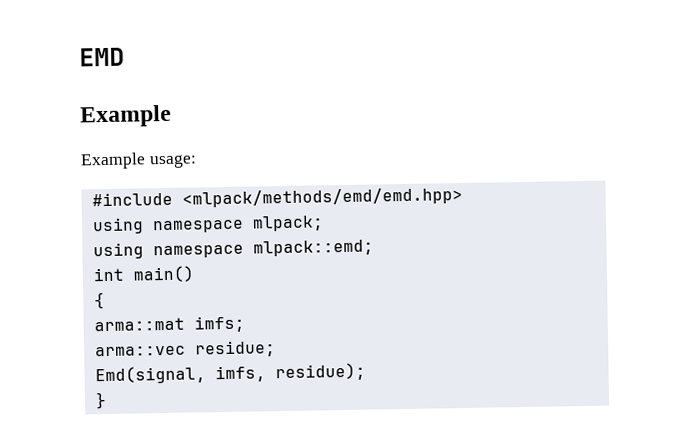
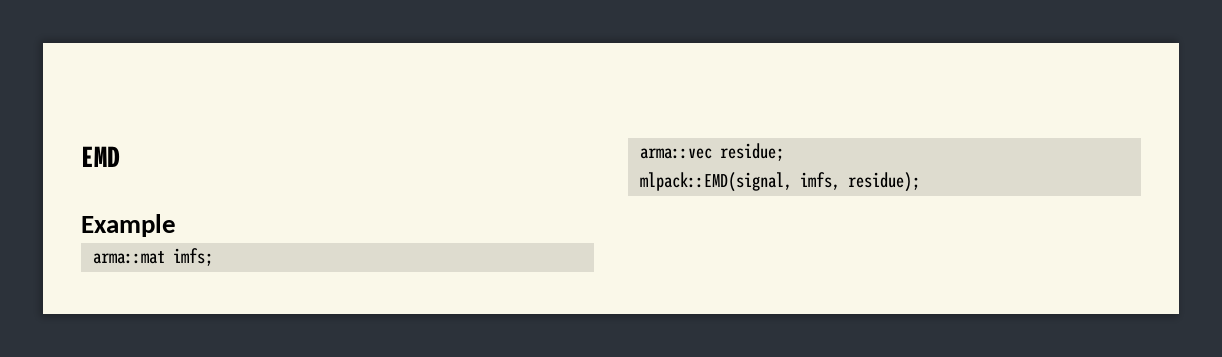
[80,152,197,170] [91,187,463,208] [91,215,324,235] [92,239,374,260] [92,265,195,283] [93,292,105,310] // Example usage: // #include <mlpack/methods/emd/emd.hpp> // using namespace mlpack; // using namespace mlpack::emd; // int main() // { -> (176, 225) none
[94,365,206,385] Emd(signal, -> [640,172,792,192] mlpack::EMD(signal,
[94,392,107,410] // } -> (920, 182) none

